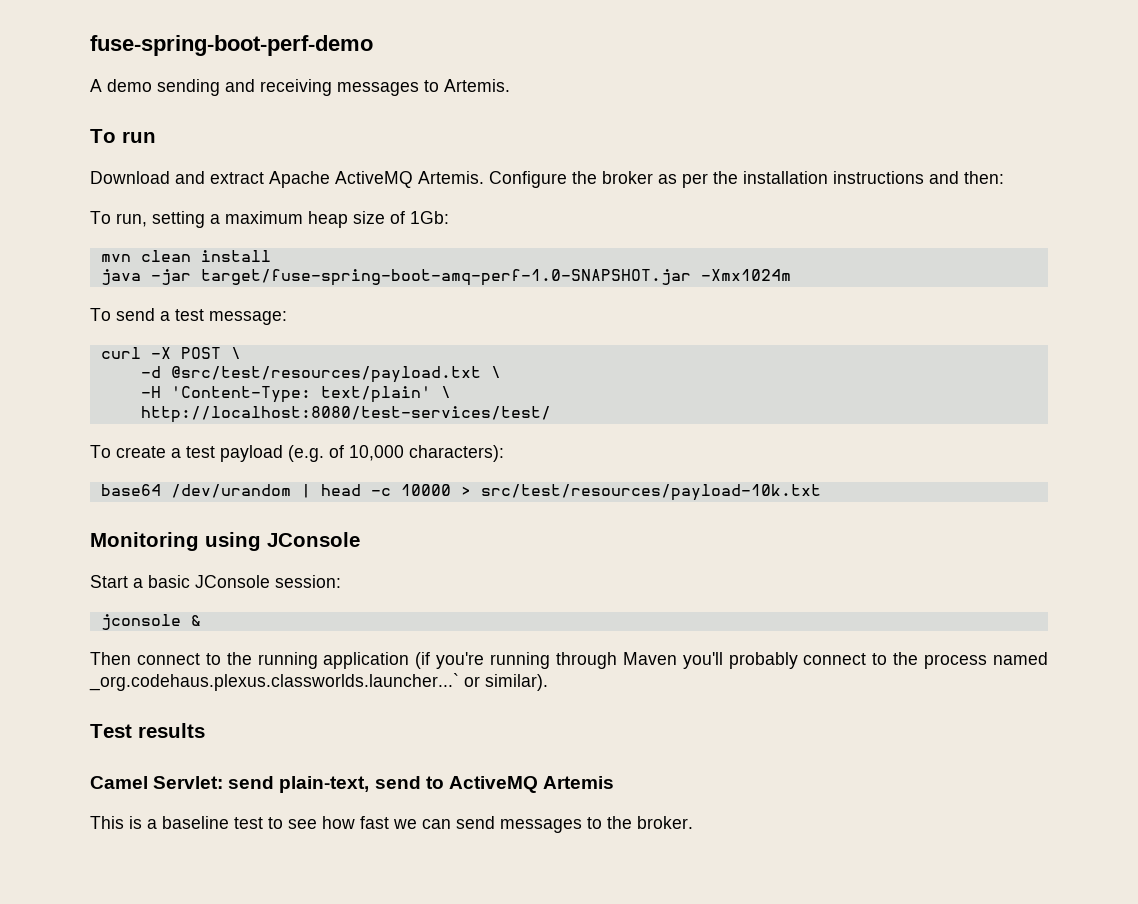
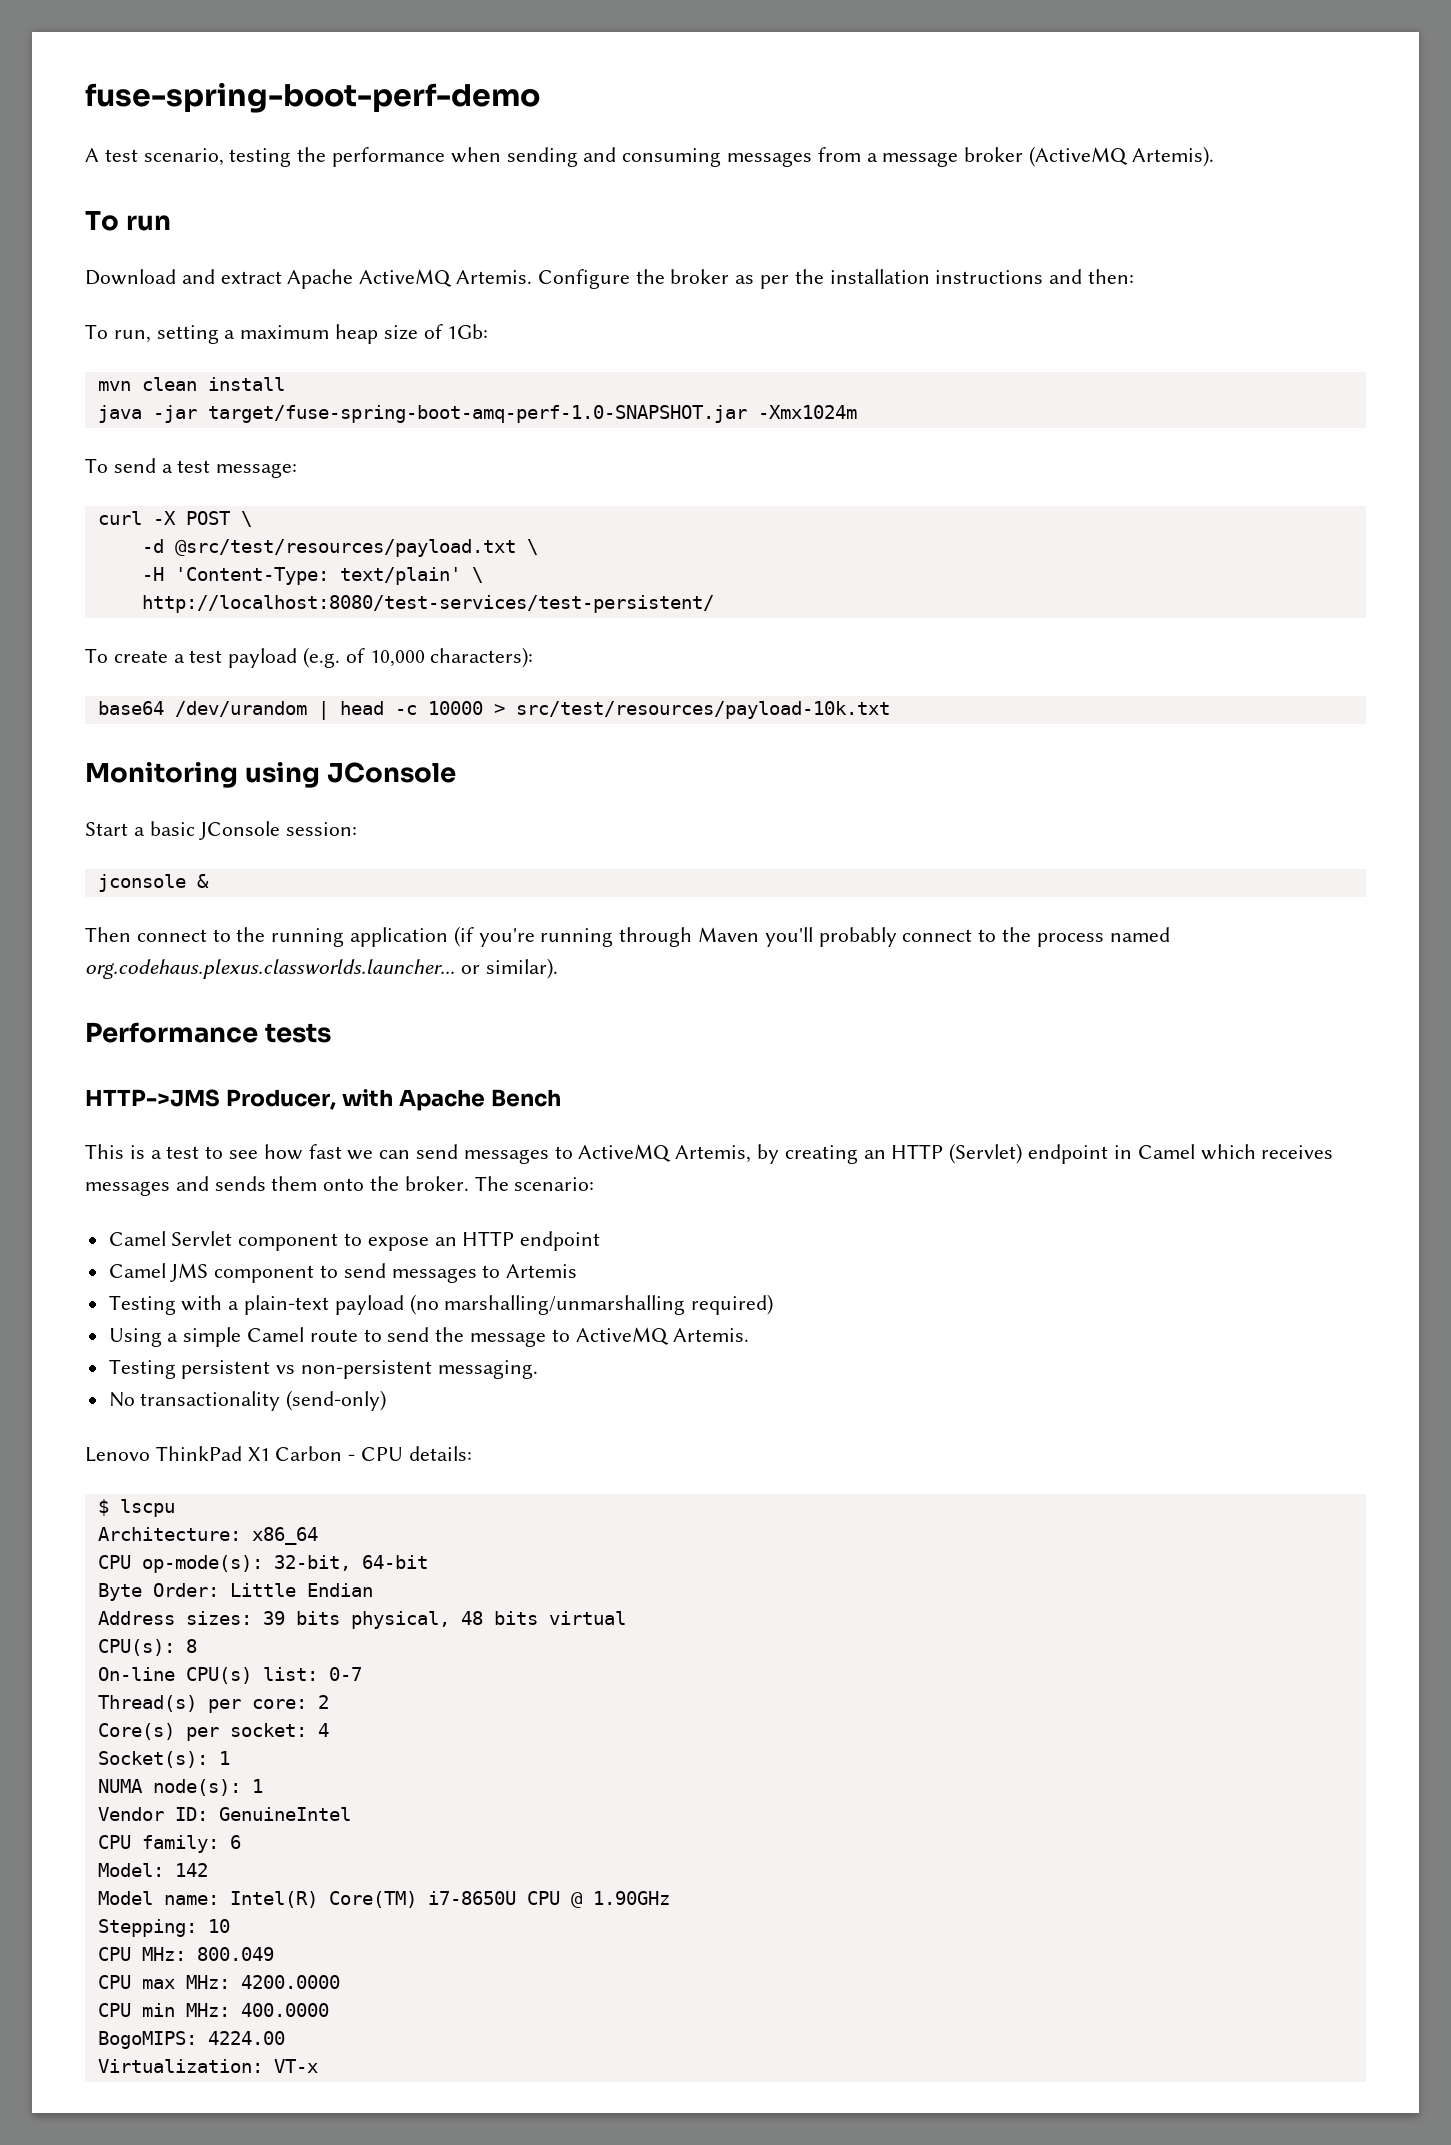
[107,79,510,96] demo sending and receiving messages to Artemis. -> [104,146,1214,167] test scenario, testing the performance when sending and consuming messages from a message broker (ActiveMQ Artemis).
[140,406,551,423] http://localhost:8080/test-services/test/ -> [141,595,714,613] http://localhost:8080/test-services/test-persistent/
[89,673,459,691] _org.codehaus.plexus.classworlds.launcher...` -> [85,959,455,979] org.codehaus.plexus.classworlds.launcher...
[90,723,205,738] [90,776,614,793] Test results // Camel Servlet: send plain-text, send to ActiveMQ Artemis -> [85,1022,332,1043] [85,1089,561,1111] Performance tests // HTTP->JMS Producer, with Apache Bench
[162,816,229,829] baseline -> (162, 1154) none
[607,816,693,829] the broker. -> [578,1143,1334,1164] [85,1176,595,1196] [108,1231,601,1251] [108,1263,578,1283] [108,1294,774,1315] [108,1327,749,1347] [108,1359,538,1379] [108,1390,387,1411] [85,1446,472,1462] [97,1499,175,1517] [97,1527,318,1545] [97,1555,428,1573] [97,1583,373,1601] [97,1611,626,1629] [97,1639,197,1656] [97,1667,362,1684] [97,1695,329,1713] [97,1723,329,1741] [97,1751,230,1768] [97,1779,263,1796] [97,1807,351,1821] [97,1835,241,1853] [97,1863,208,1877] [97,1891,670,1908] [97,1919,230,1937] [97,1947,274,1961] [97,1975,340,1989] [97,2003,329,2017] [97,2031,285,2049] [97,2059,318,2073] ActiveMQ Artemis, by creating an HTTP (Servlet) endpoint in Camel which receives messages and sends them onto the broker. The scenario: // Camel Servlet component to expose an HTTP endpoint // Camel JMS component to send messages to Artemis // Testing with a plain-text payload (no marshalling/unmarshalling required) // Using a simple Camel route to send the message to ActiveMQ Artemis. // Testing persistent vs non-persistent messaging. // No transactionality (send-only) // Lenovo ThinkPad X1 Carbon - CPU details: // $ lscpu // Architecture: x86_64 // CPU op-mode(s): 32-bit, 64-bit // Byte Order: Little Endian // Address sizes: 39 bits physical, 48 bits virtual // CPU(s): 8 // On-line CPU(s) list: 0-7 // Thread(s) per core: 2 // Core(s) per socket: 4 // Socket(s): 1 // NUMA node(s): 1 // Vendor ID: GenuineIntel // CPU family: 6 // Model: 142 // Model name: Intel(R) Core(TM) i7-8650U CPU @ 1.90GHz // Stepping: 10 // CPU MHz: 800.049 // CPU max MHz: 4200.0000 // CPU min MHz: 400.0000 // BogoMIPS: 4224.00 // Virtualization: VT-x

